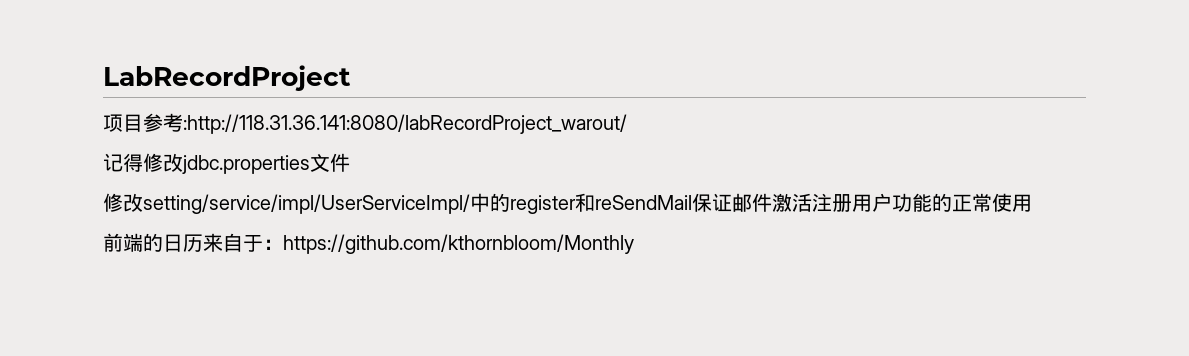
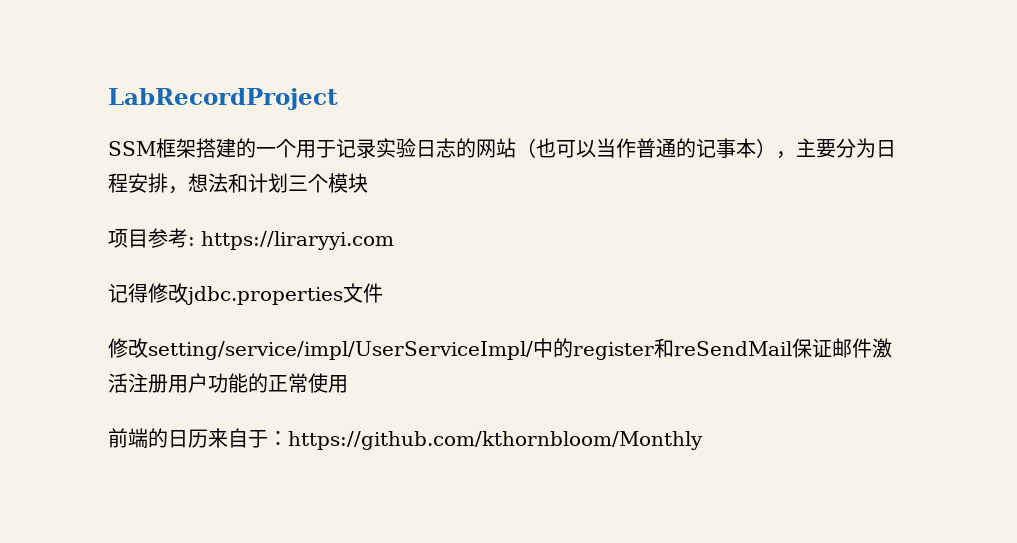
(351, 78) none -> [108,138,896,159] [108,173,368,194] // SSM框架搭建的一个用于记录实验日志的网站（也可以当作普通的记事本），主要分为日程安排，想法和计划三个模块
[183,114,627,134] :http://118.31.36.141:8080/labRecordProject_warout/ -> [188,231,394,250] : https://liraryyi.com

